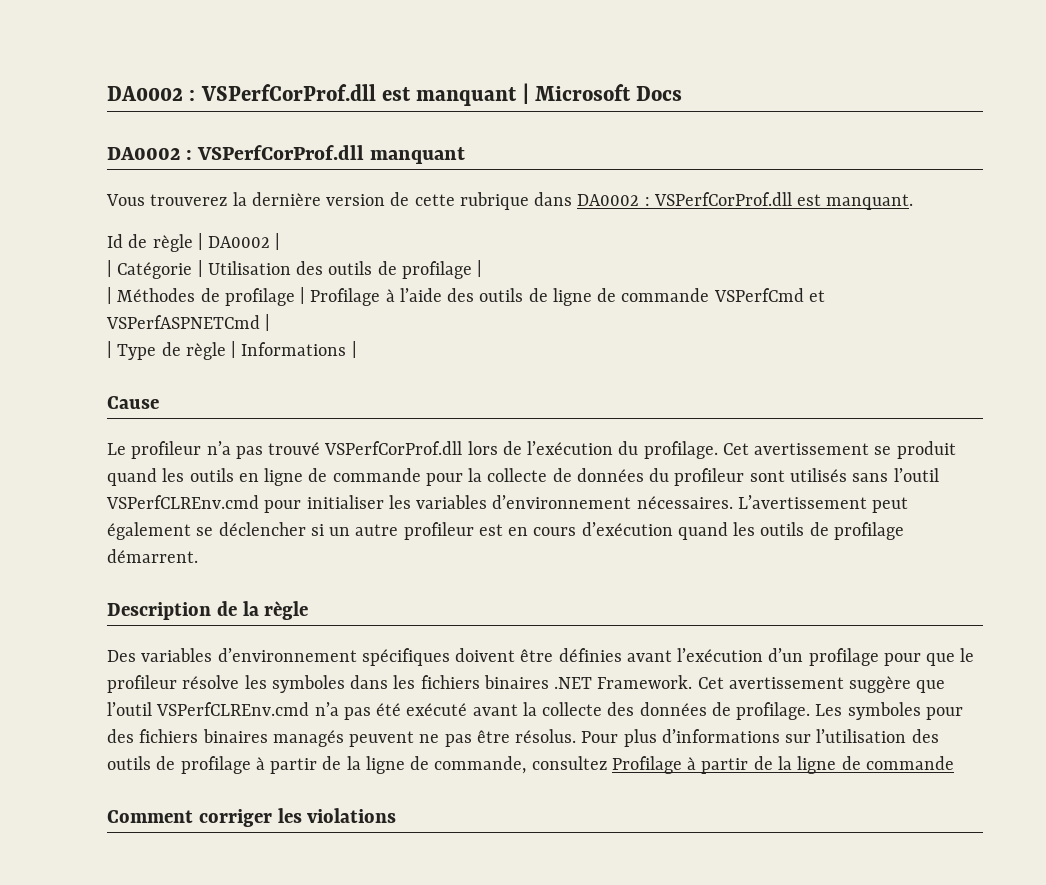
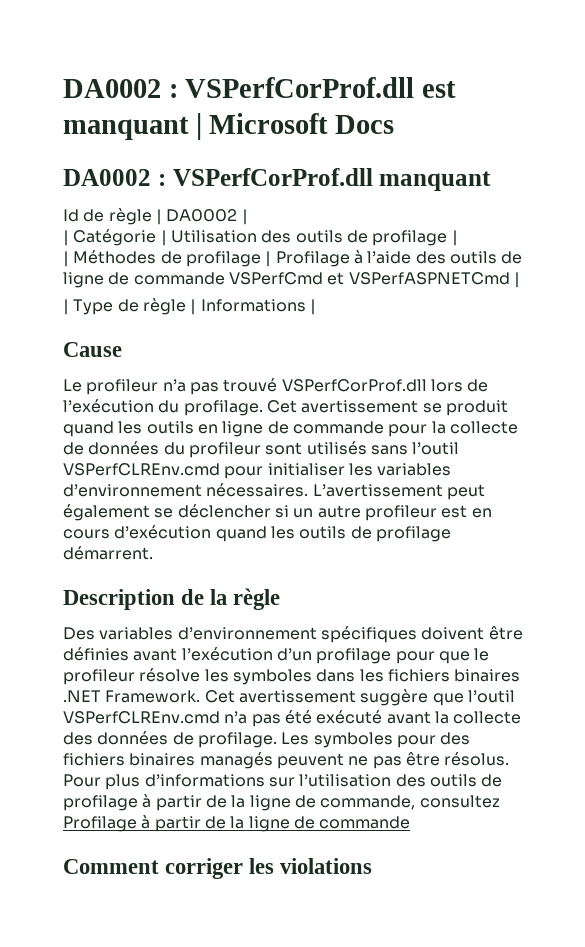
[106,192,914,210] // Vous trouverez la dernière version de cette rubrique dans DA0002 : VSPerfCorProf.dll est manquant. -> (492, 181) none

